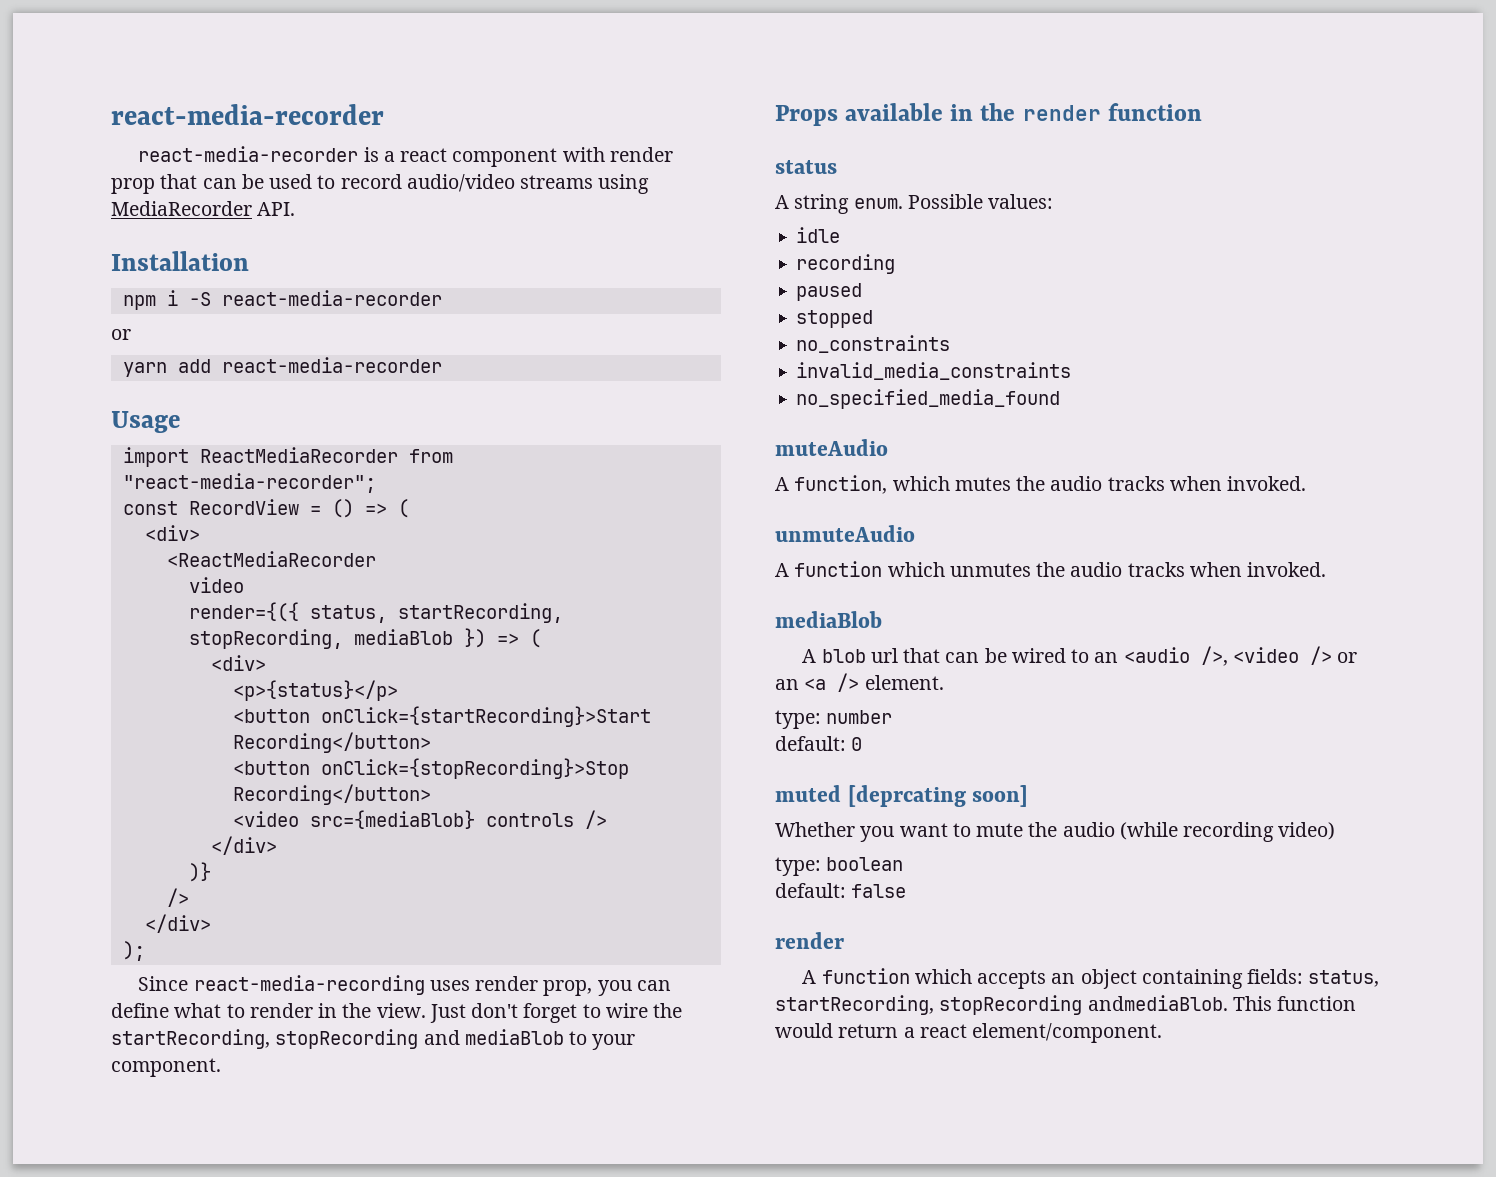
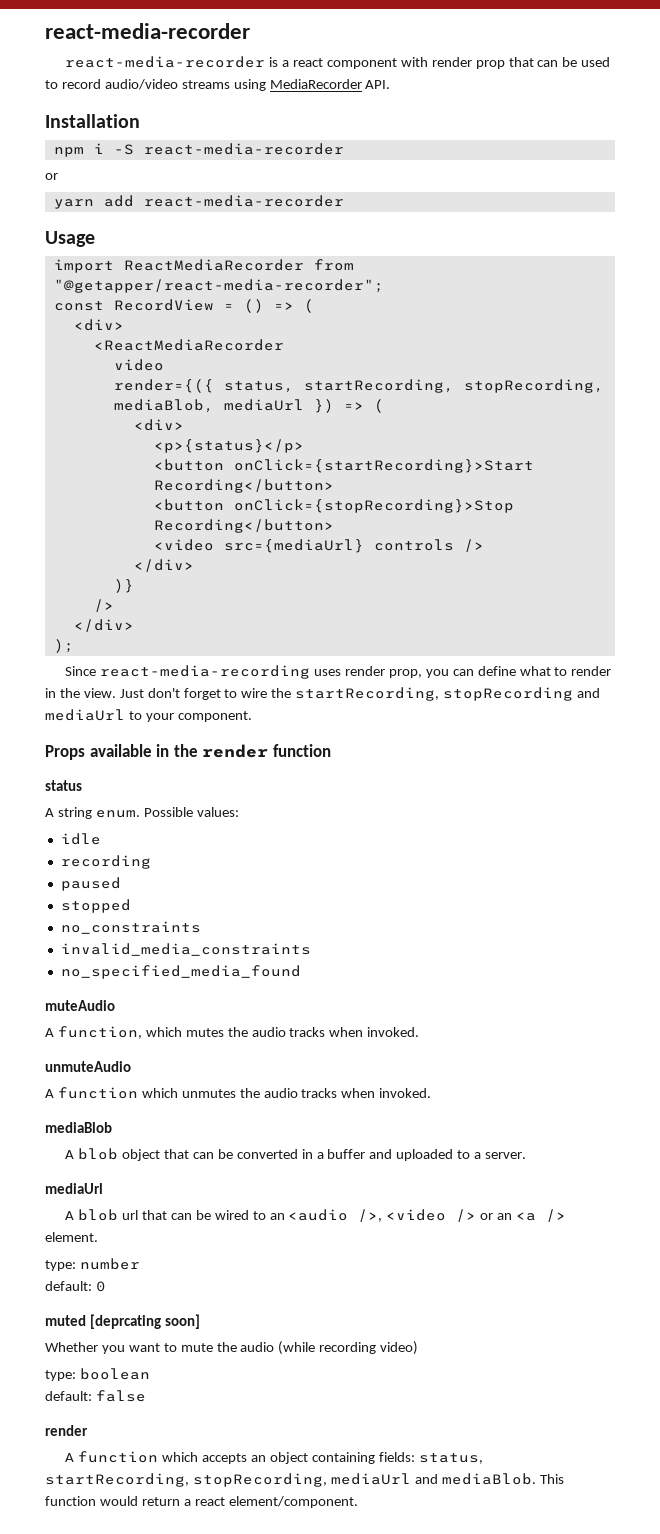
[122,473,376,493] "react-media-recorder"; -> [53,279,384,293] "@getapper/react-media-recorder";
[353,629,453,645] mediaBlob -> [113,399,304,413] mediaBlob, mediaUrl
[309,810,475,829] src={mediaBlob} -> [223,539,364,553] src={mediaUrl}
[464,1029,564,1045] mediaBlob -> [45,709,125,721] mediaUrl
(882, 619) none -> [65,1148,527,1161] [45,1183,103,1194] // A blob object that can be converted in a buffer and uploaded to a server. // mediaUrl
[939,995,1228,1015] stopRecording andmediaBlob. -> [192,1473,536,1487] stopRecording, mediaUrl and mediaBlob.

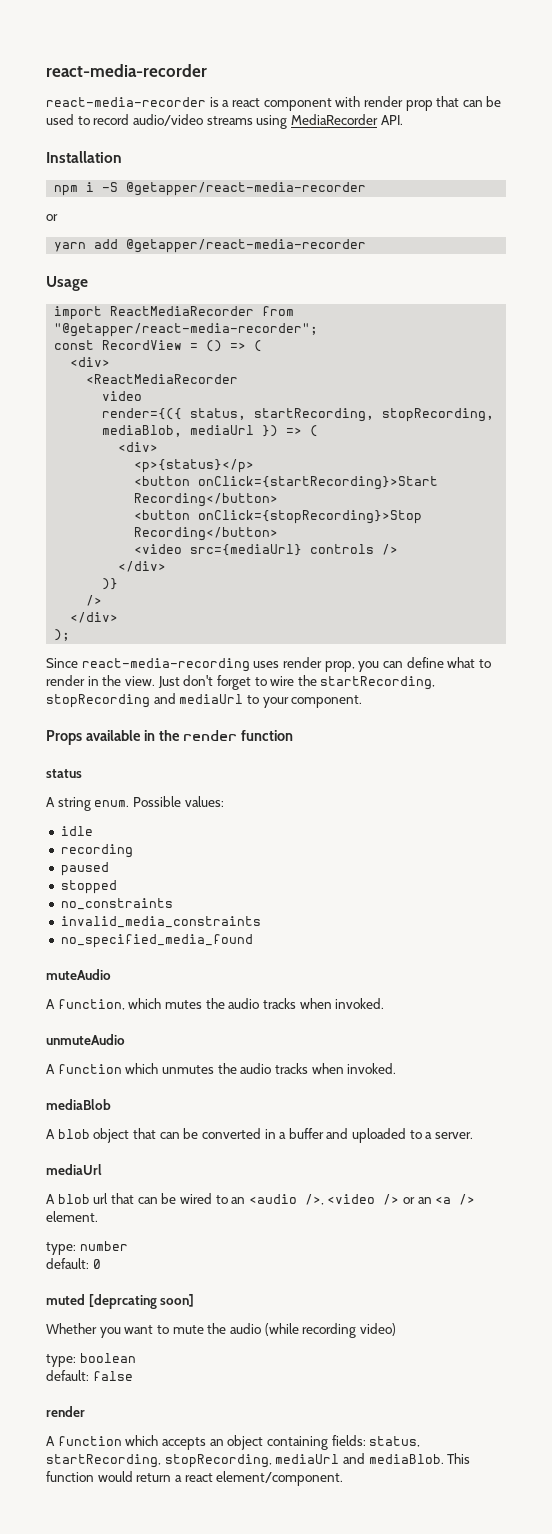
[143,143,344,155] react-media-recorder -> [126,182,367,196] @getapper/react-media-recorder
[143,195,344,207] react-media-recorder -> [126,239,367,253] @getapper/react-media-recorder

